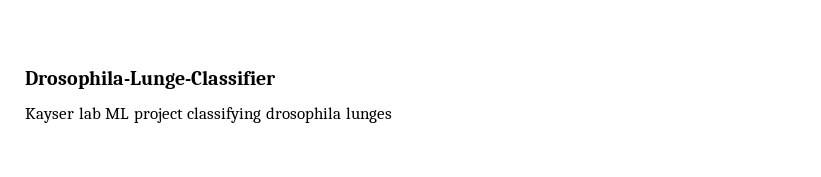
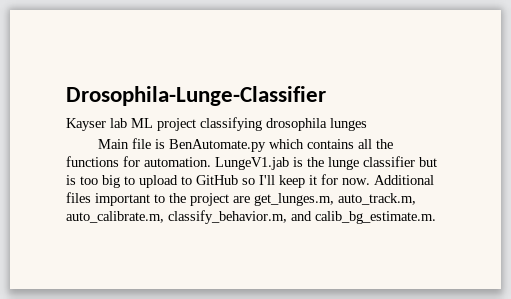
(392, 115) none -> [98,138,394,152] [66,156,437,170] [66,174,434,188] [66,192,416,206] [66,210,436,224] // Main file is BenAutomate.py which contains all the functions for automation. LungeV1.jab is the lunge classifier but is too big to upload to GitHub so I'll keep it for now. Additional files important to the project are get_lunges.m, auto_track.m, auto_calibrate.m, classify_behavior.m, and calib_bg_estimate.m.

